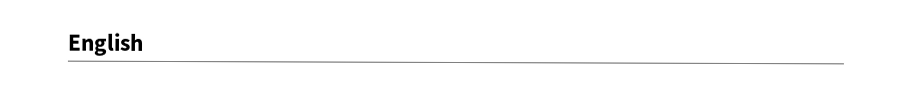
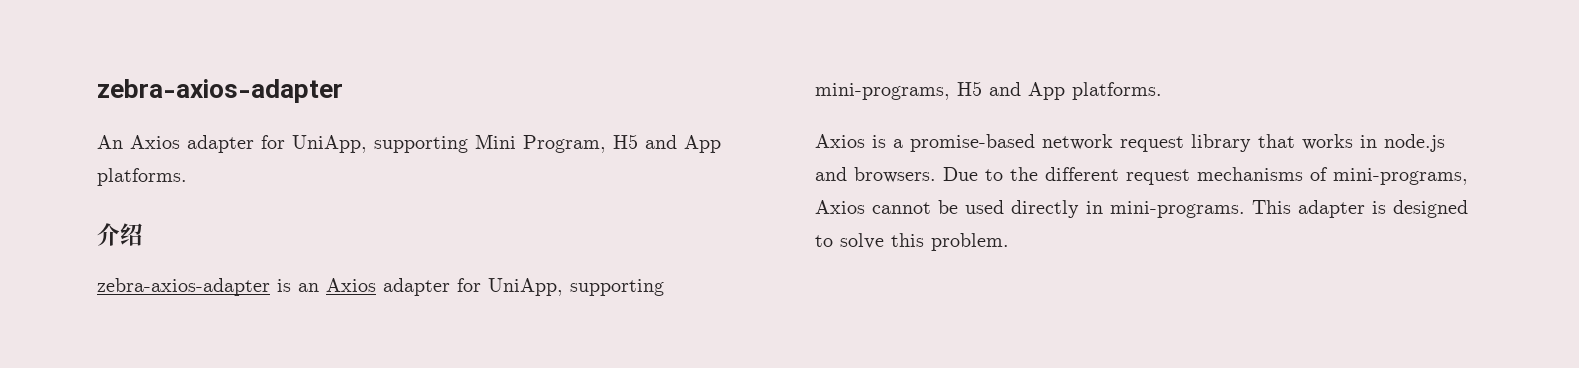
[67,32,144,56] English -> [97,79,343,103] [97,134,721,153] [97,168,187,186] [97,223,143,246] [97,278,664,296] [815,81,1162,100] [815,134,1445,152] [815,167,1468,185] [815,200,1468,218] [815,233,1009,251] zebra-axios-adapter // An Axios adapter for UniApp, supporting Mini Program, H5 and App platforms. // 介绍 // zebra-axios-adapter is an Axios adapter for UniApp, supporting mini-programs, H5 and App platforms. // Axios is a promise-based network request library that works in node.js and browsers. Due to the different request mechanisms of mini-programs, Axios cannot be used directly in mini-programs. This adapter is designed to solve this problem.

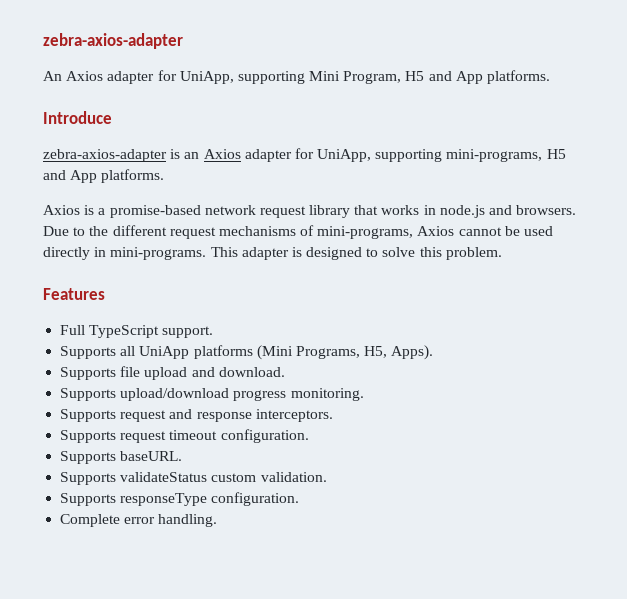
[97,223,143,246] 介绍 -> [43,111,112,124] Introduce
(1009, 242) none -> [43,288,105,300] [60,325,214,338] [60,345,434,360] [60,366,285,380] [60,388,364,401] [60,409,333,422] [60,429,309,443] [60,451,183,464] [60,472,327,485] [60,492,300,506] [60,514,218,527] // Features // Full TypeScript support. // Supports all UniApp platforms (Mini Programs, H5, Apps). // Supports file upload and download. // Supports upload/download progress monitoring. // Supports request and response interceptors. // Supports request timeout configuration. // Supports baseURL. // Supports validateStatus custom validation. // Supports responseType configuration. // Complete error handling.

